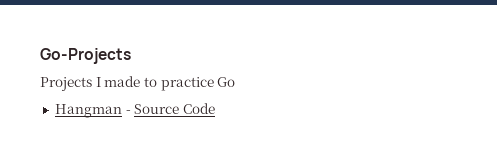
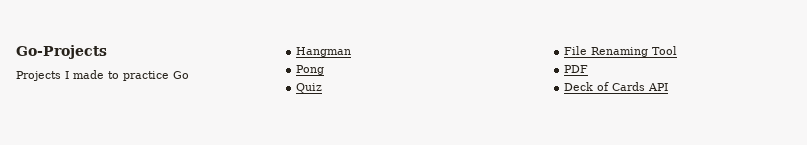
[125,103,215,114] - Source Code -> [296,65,325,75] [296,83,323,93] [564,46,678,57] [564,65,589,73] [564,82,669,91] // Pong // Quiz // File Renaming Tool // PDF // Deck of Cards API

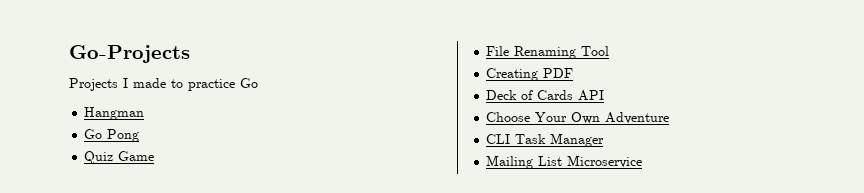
(352, 52) none -> [84,129,103,139] Go
(323, 88) none -> [118,151,155,161] Game
(678, 50) none -> [486,68,539,81] Creating
(669, 87) none -> [486,112,670,124] [486,133,605,147] [486,155,643,169] // Choose Your Own Adventure // CLI Task Manager // Mailing List Microservice

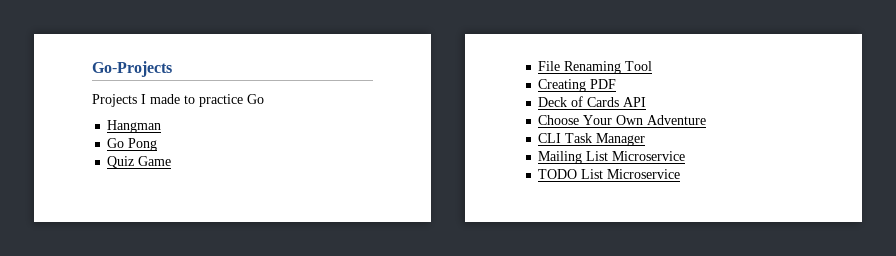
(643, 161) none -> [538,169,681,179] // TODO List Microservice

